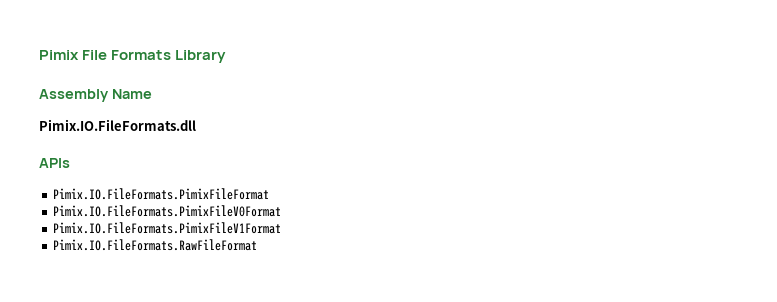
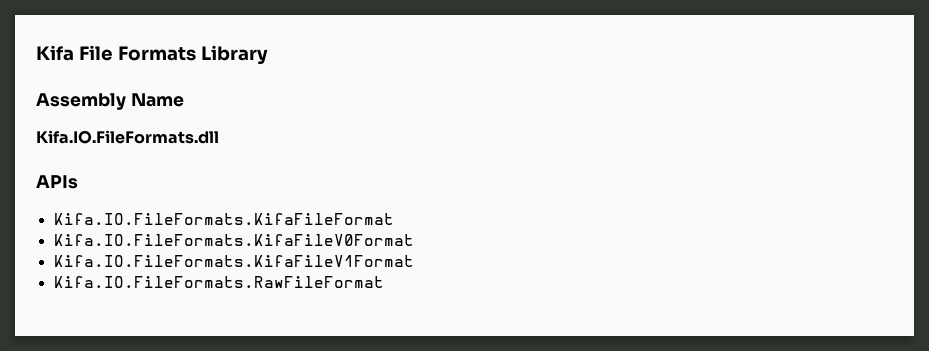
[39,50,79,60] Pimix -> [36,45,74,61] Kifa
[39,119,196,131] Pimix.IO.FileFormats.dll -> [36,130,219,144] Kifa.IO.FileFormats.dll
[53,188,270,200] [53,205,282,217] [53,222,282,234] [53,239,258,251] Pimix.IO.FileFormats.PimixFileFormat // Pimix.IO.FileFormats.PimixFileV0Format // Pimix.IO.FileFormats.PimixFileV1Format // Pimix.IO.FileFormats.RawFileFormat -> [53,213,394,225] [53,234,414,246] [53,255,414,267] [53,276,384,288] Kifa.IO.FileFormats.KifaFileFormat // Kifa.IO.FileFormats.KifaFileV0Format // Kifa.IO.FileFormats.KifaFileV1Format // Kifa.IO.FileFormats.RawFileFormat

